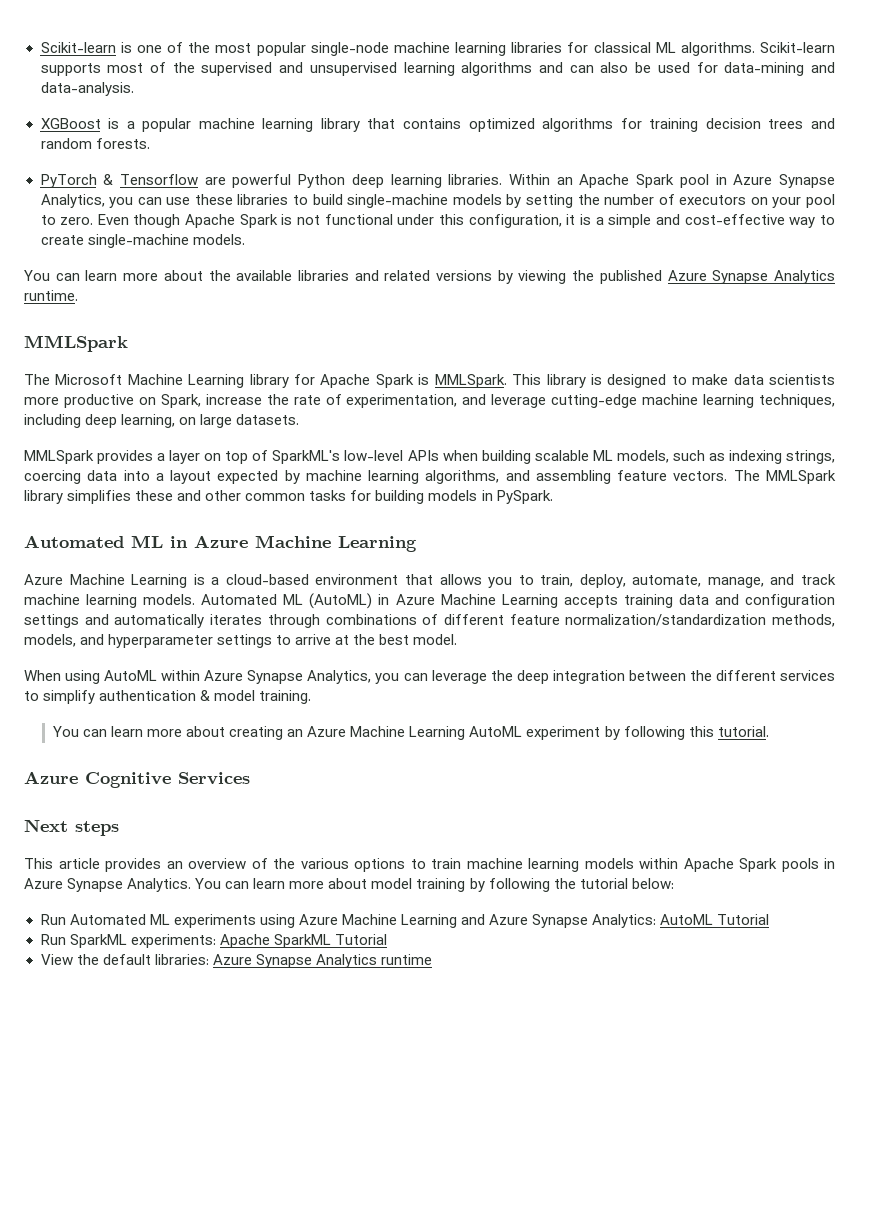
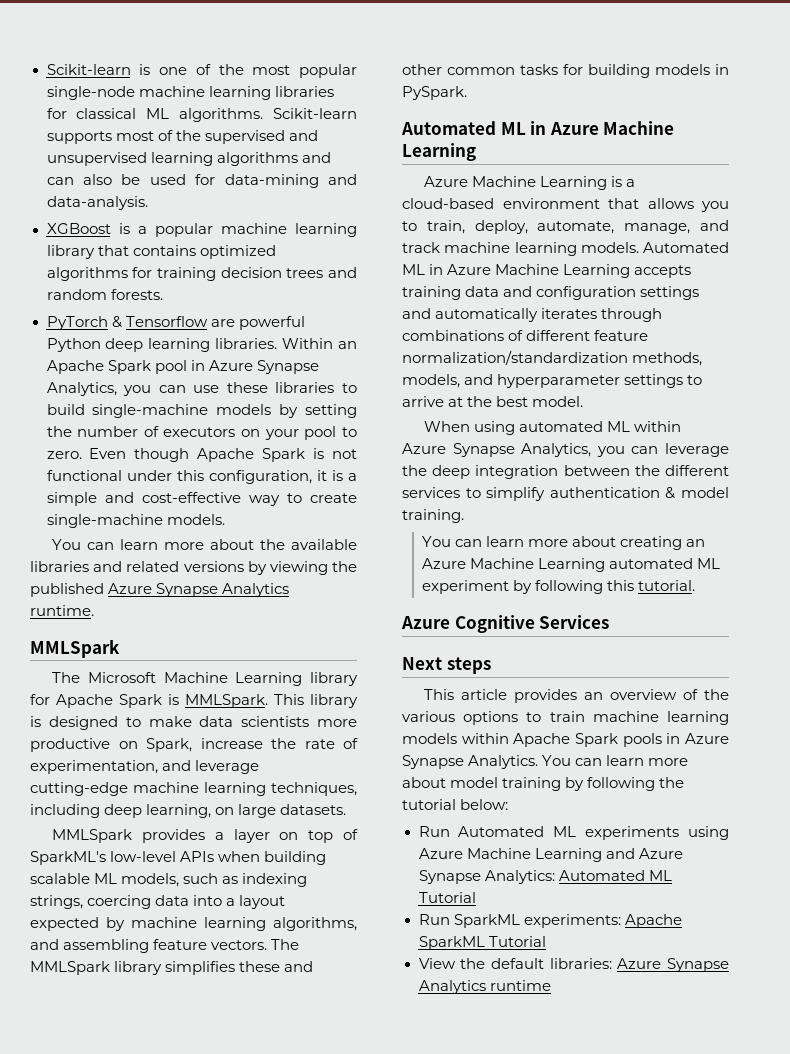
[309,593,373,609] (AutoML) -> (425, 269) none
[104,670,158,681] AutoML -> [519,421,631,432] automated ML
[469,726,523,737] AutoML -> [609,558,721,569] automated ML
[660,914,714,925] AutoML -> [558,870,672,881] Automated ML

